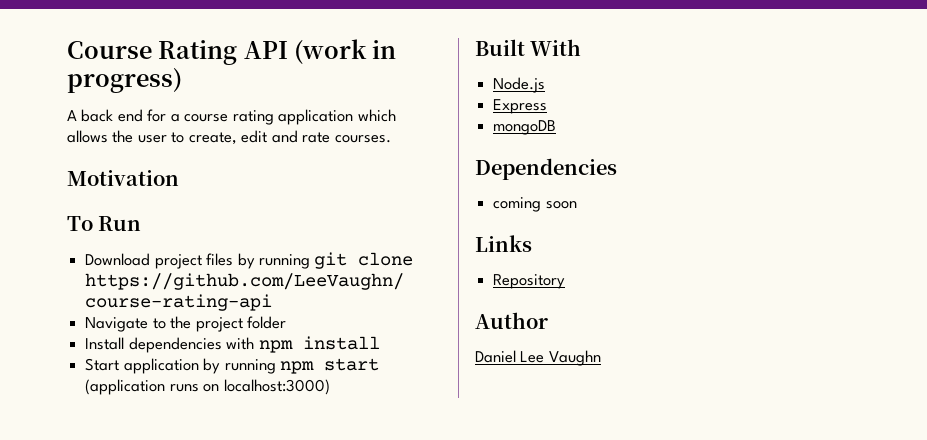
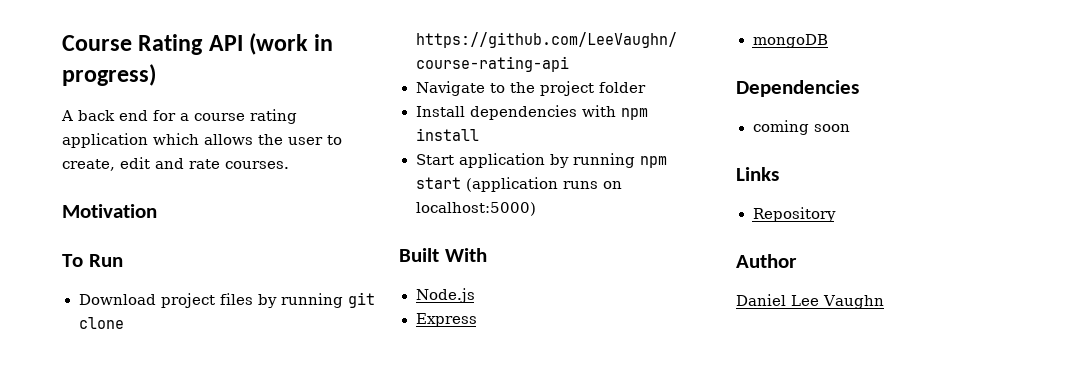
[223,379,330,395] localhost:3000) -> [415,202,536,216] localhost:5000)

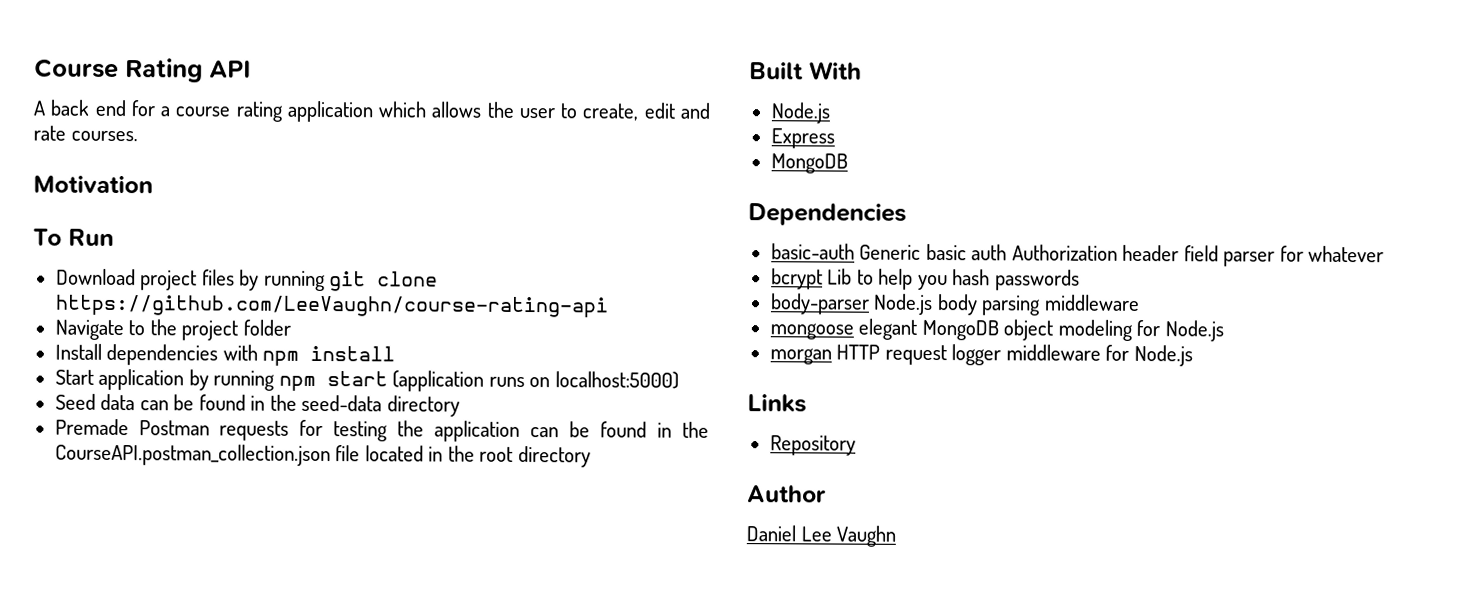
[249,33,334,55] [62,64,156,86] (work in progress) -> (251, 69) none
(536, 209) none -> [54,393,460,417] [54,418,710,442] [54,443,591,468] // Seed data can be found in the seed-data directory // Premade Postman requests for testing the application can be found in the CourseAPI.postman_collection.json file located in the root directory
[752,34,828,48] mongoDB -> [770,153,848,174] MongoDB
[752,120,850,135] coming soon -> [770,243,1385,267] [770,268,1080,291] [769,293,1140,316] [769,318,1224,342] [769,344,1193,367] basic-auth Generic basic auth Authorization header field parser for whatever // bcrypt Lib to help you hash passwords // body-parser Node.js body parsing middleware // mongoose elegant MongoDB object modeling for Node.js // morgan HTTP request logger middleware for Node.js

